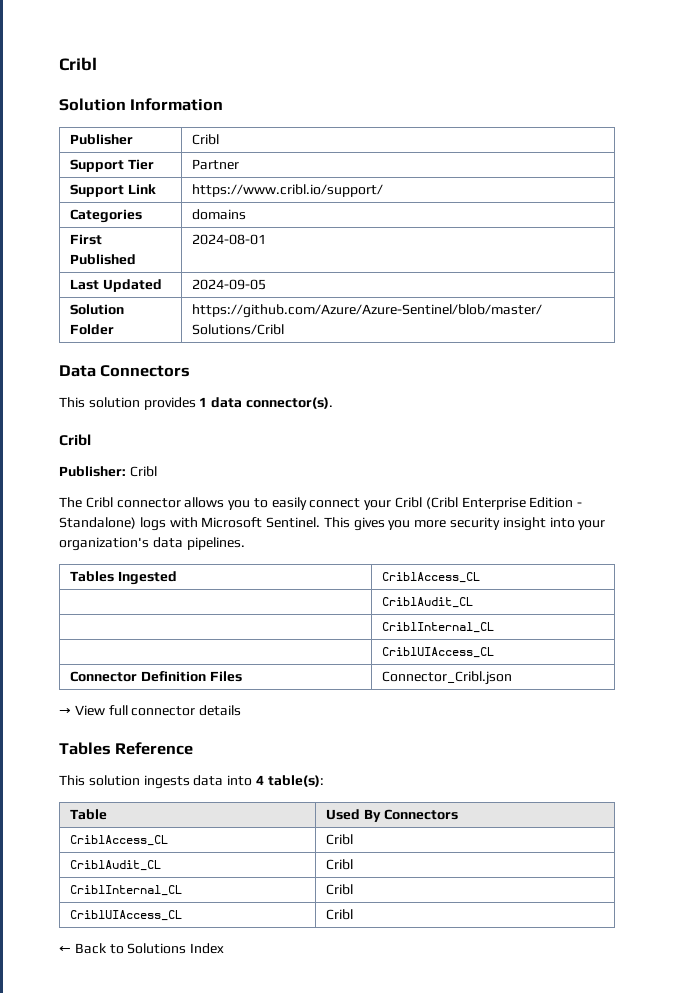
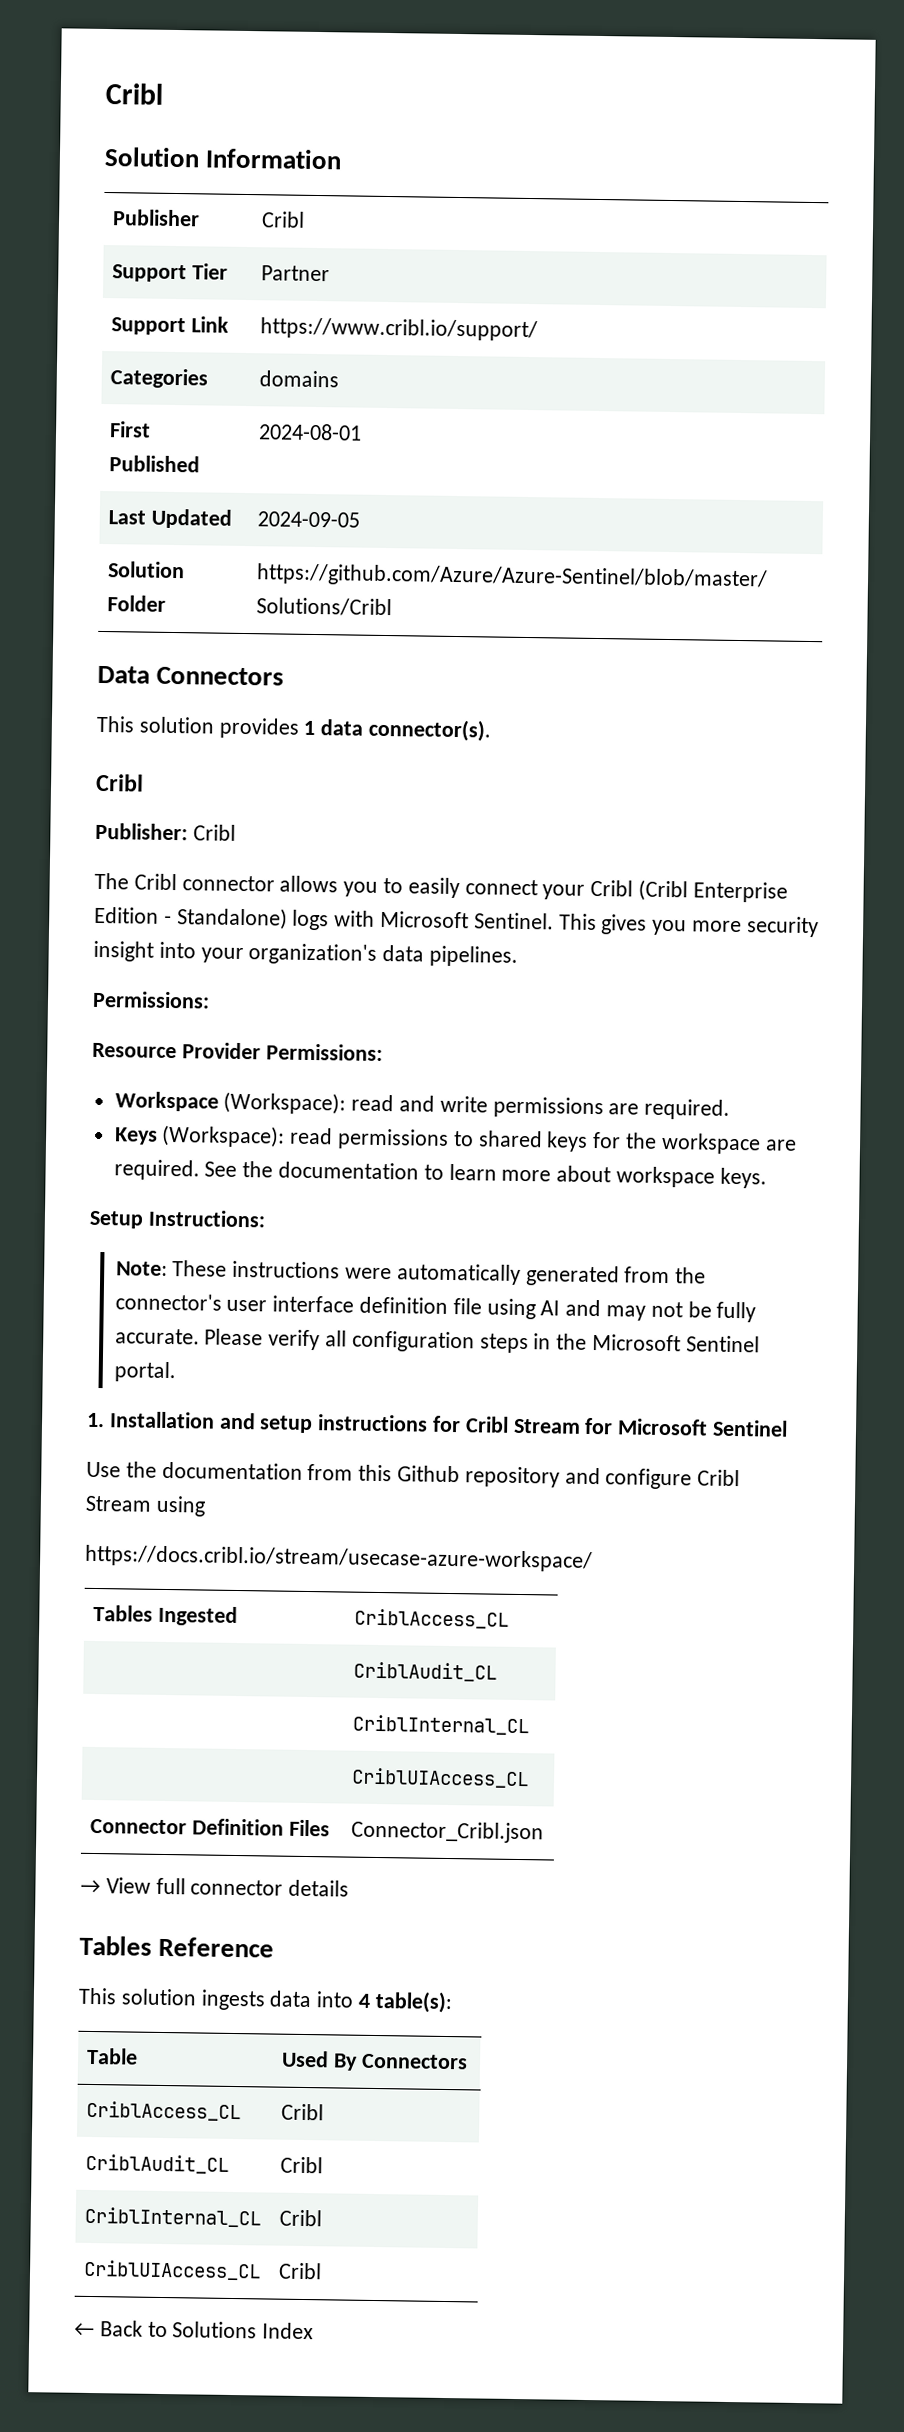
(245, 543) none -> [92,990,210,1009] [92,1042,383,1061] [114,1091,731,1120] [113,1124,797,1155] [113,1159,767,1189] [89,1209,266,1229] [115,1260,707,1287] [114,1293,757,1323] [114,1328,760,1354] [113,1361,176,1383] [86,1411,789,1437] [86,1461,741,1490] [85,1495,206,1517] [85,1544,593,1573] // Permissions: // Resource Provider Permissions: // Workspace (Workspace): read and write permissions are required. // Keys (Workspace): read permissions to shared keys for the workspace are required. See the documentation to learn more about workspace keys. // Setup Instructions: // Note: These instructions were automatically generated from the connector's user interface definition file using AI and may not be fully accurate. Please verify all configuration steps in the Microsoft Sentinel portal. // 1. Installation and setup instructions for Cribl Stream for Microsoft Sentinel // Use the documentation from this Github repository and configure Cribl Stream using // https://docs.cribl.io/stream/usecase-azure-workspace/

